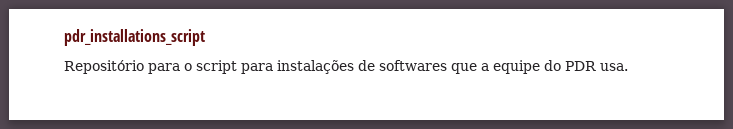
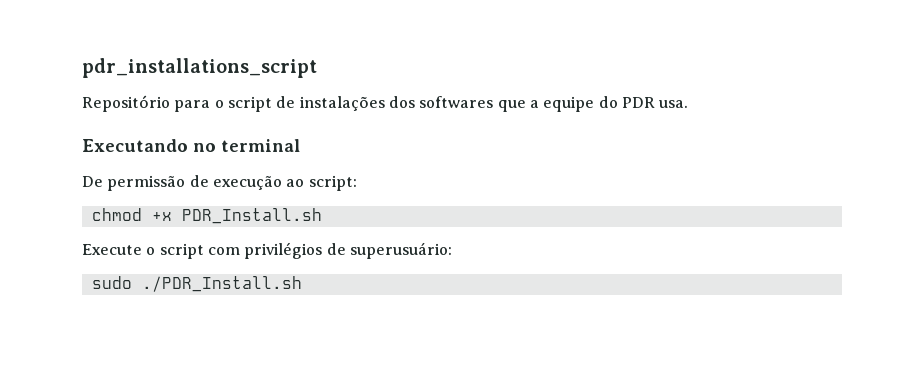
[241,60,375,74] para instalações de -> [276,96,415,111] de instalações dos
(628, 67) none -> [82,139,300,152] [82,175,357,191] [91,208,322,224] [82,242,452,259] [91,276,302,292] // Executando no terminal // De permissão de execução ao script: // chmod +x PDR_Install.sh // Execute o script com privilégios de superusuário: // sudo ./PDR_Install.sh

